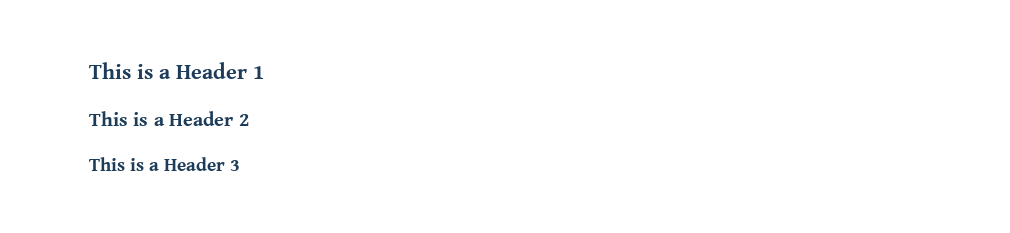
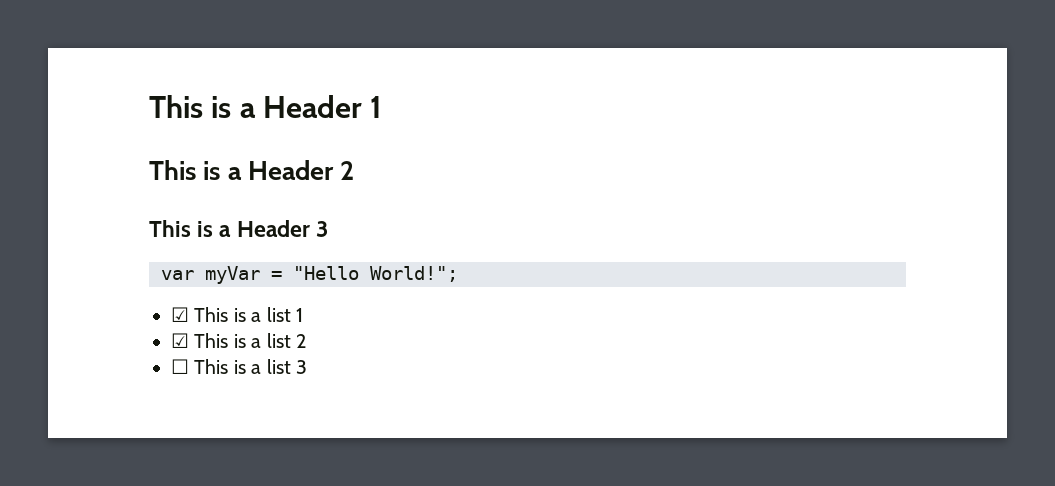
(240, 165) none -> [161,266,458,284] [171,307,303,322] [171,333,306,348] [171,359,307,374] // var myVar = "Hello World!"; // ☑ This is a list 1 // ☑ This is a list 2 // ☐ This is a list 3

